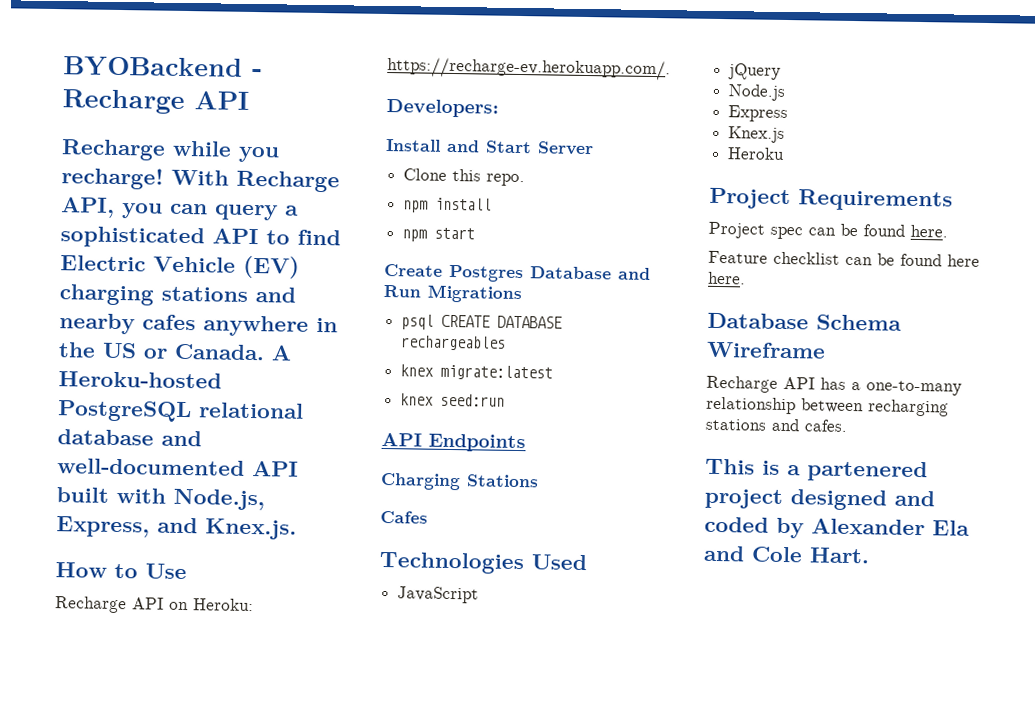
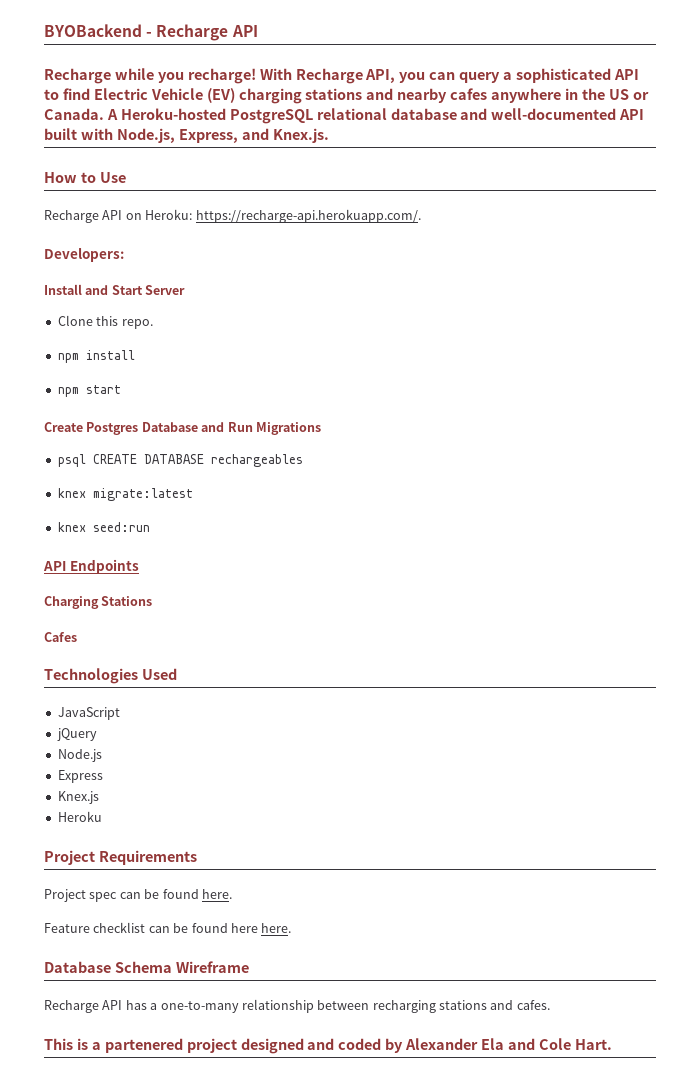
[387,57,671,81] https://recharge-ev.herokuapp.com/. -> [195,209,421,223] https://recharge-api.herokuapp.com/.

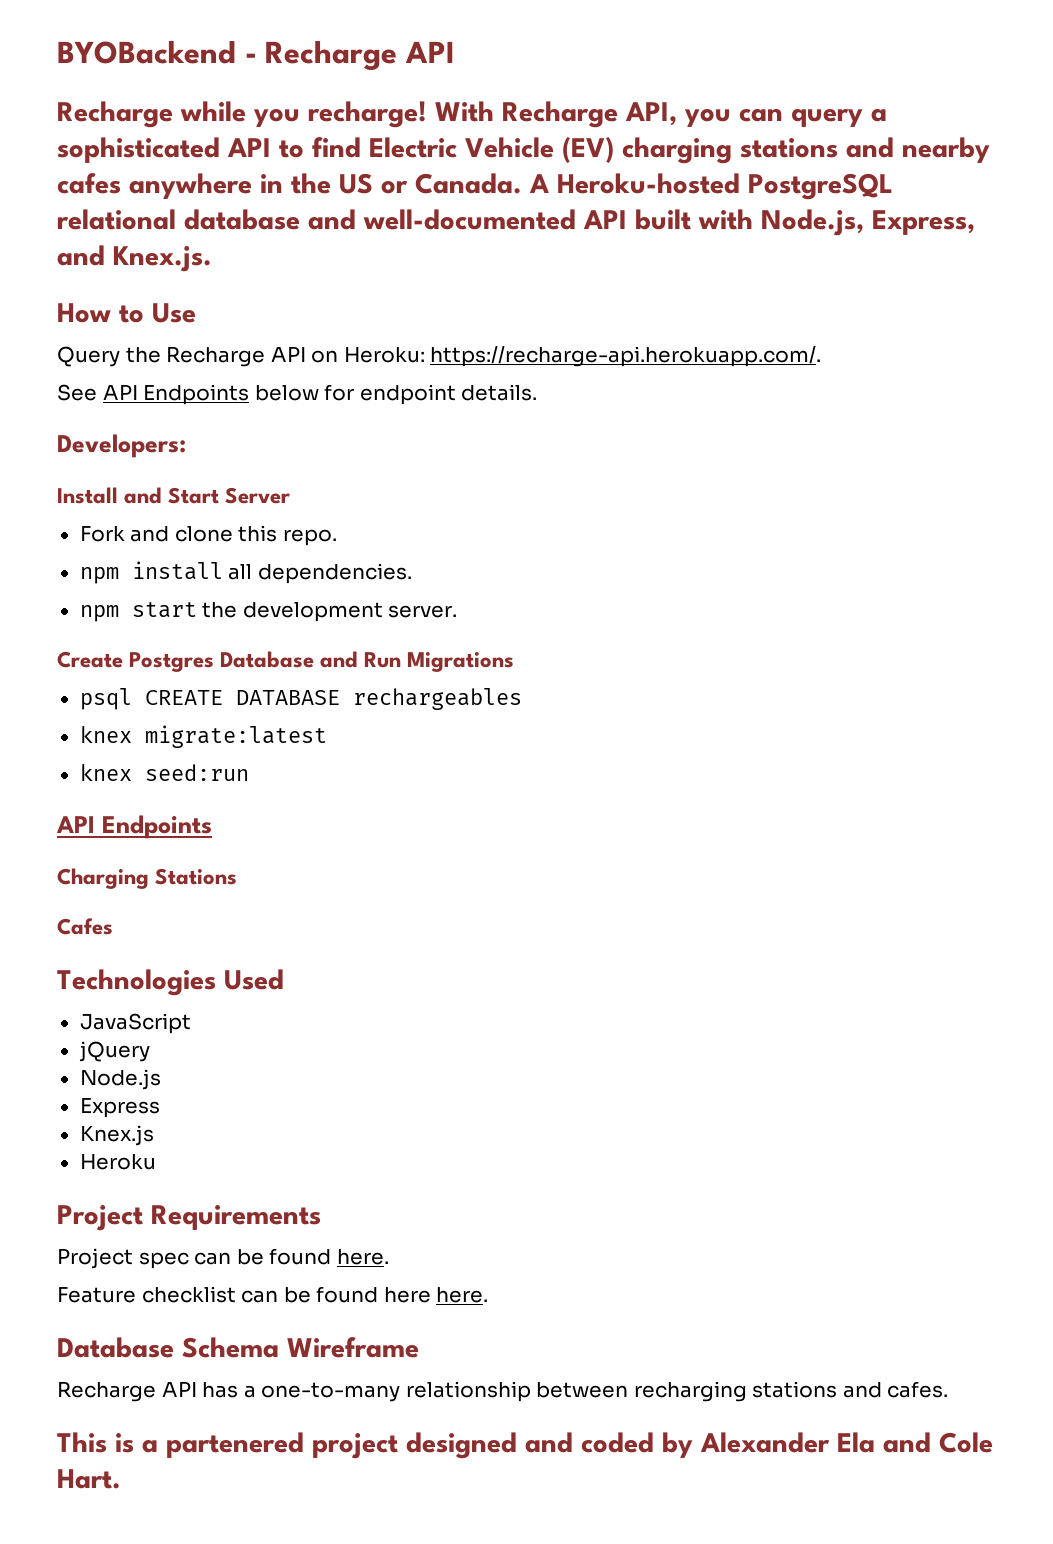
(126, 177) none -> [57,346,161,367] Query the
(421, 216) none -> [57,384,538,405] // See API Endpoints below for endpoint details.
[57,315,93,326] Clone -> [79,526,233,542] Fork and clone
(135, 355) none -> [228,563,412,584] all dependencies.
(121, 389) none -> [202,602,458,622] the development server.

